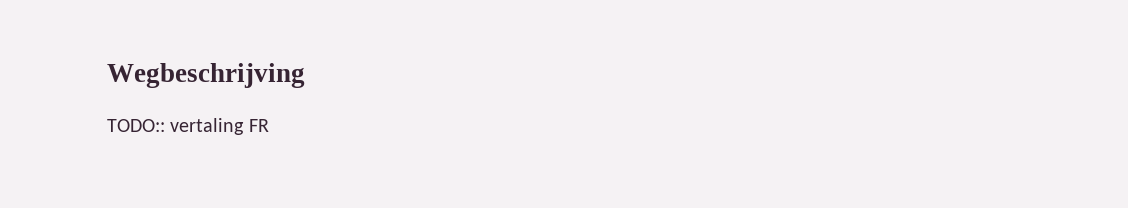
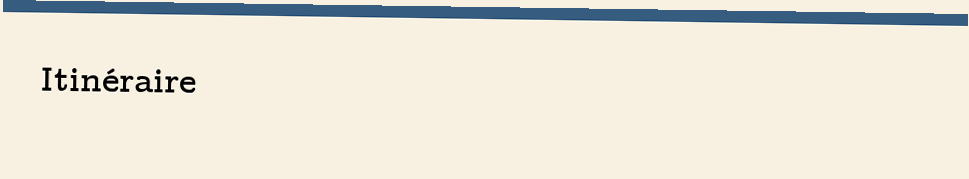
[107,63,305,88] [107,118,269,135] Wegbeschrijving // TODO:: vertaling FR -> [39,67,197,93] Itinéraire

